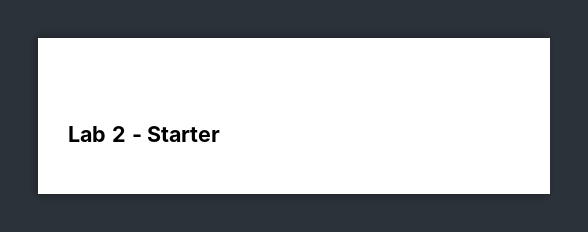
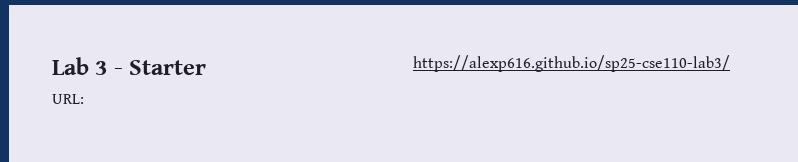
[111,126,126,142] 2 -> [95,61,108,75] 3
(221, 134) none -> [52,94,84,104] [413,55,730,72] // URL: https://alexp616.github.io/sp25-cse110-lab3/

